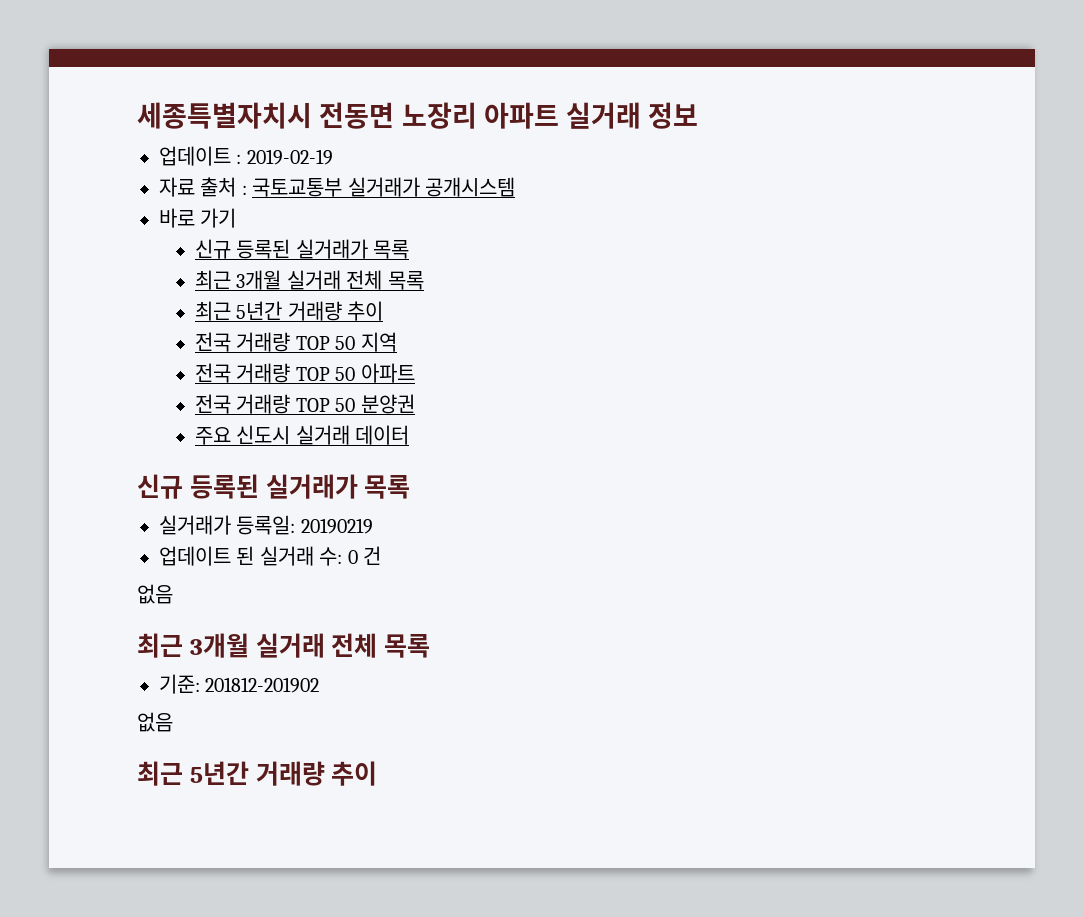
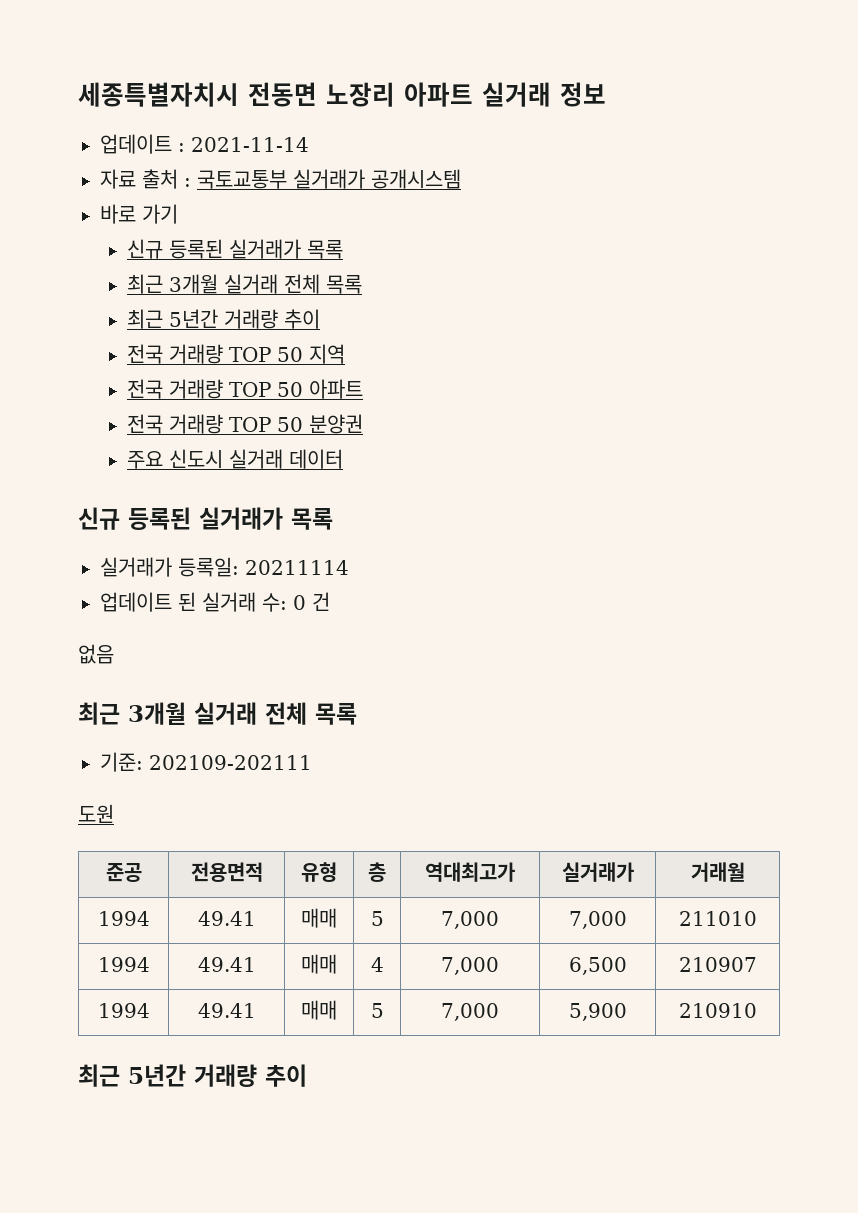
[246,149,333,165] 2019-02-19 -> [191,137,309,152] 2021-11-14
[300,518,373,534] 20190219 -> [245,560,349,575] 20211114
[205,677,320,693] [137,712,173,732] 201812-201902 // 없음 -> [149,755,312,770] [78,804,114,823] [105,863,142,882] [190,862,263,882] [301,862,337,882] [368,862,386,882] [425,862,515,882] [561,862,634,882] [690,862,745,882] [97,911,150,926] [197,911,256,926] [301,908,337,928] [370,911,384,926] [441,911,499,929] [568,911,627,929] [678,911,757,926] [97,957,150,972] [197,957,256,972] [301,954,337,974] [370,957,384,972] [441,957,499,975] [568,957,627,975] [678,957,757,972] [97,1003,150,1018] [197,1003,256,1018] [301,1000,337,1020] [370,1003,384,1018] [441,1003,499,1021] [568,1003,627,1021] [678,1003,757,1018] 202109-202111 // 도원 // 준공 | 전용면적 | 유형 | 층 | 역대최고가 | 실거래가 | 거래월 // 1994 | 49.41 | 매매 | 5 | 7,000 | 7,000 | 211010 // 1994 | 49.41 | 매매 | 4 | 7,000 | 6,500 | 210907 // 1994 | 49.41 | 매매 | 5 | 7,000 | 5,900 | 210910

